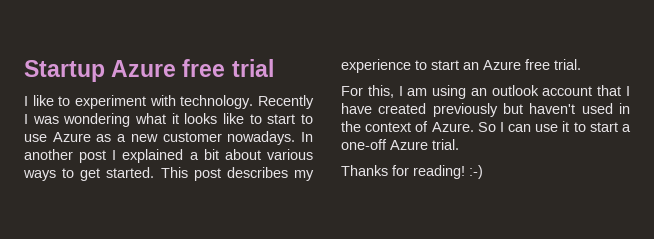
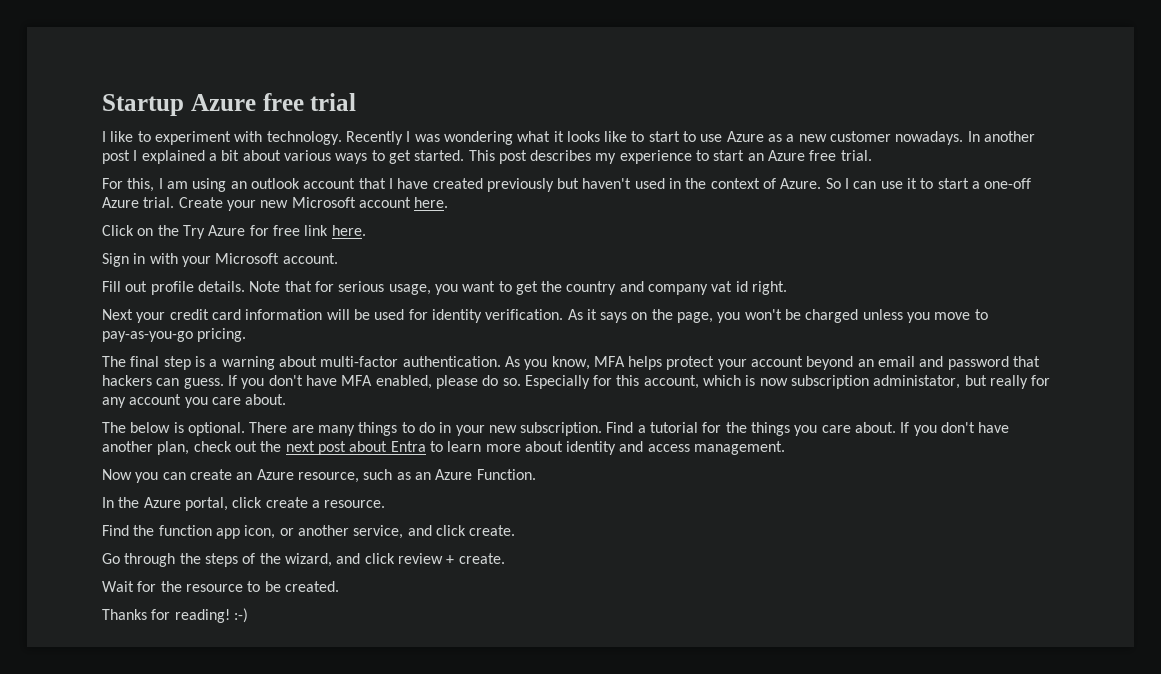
(459, 144) none -> [178,197,449,211] [102,225,366,239] [102,253,338,267] [102,281,788,295] [102,309,988,323] [102,328,247,342] [102,356,1041,370] [102,375,1051,389] [102,394,287,408] [102,422,1010,436] [102,441,786,455] [102,469,536,483] [102,497,386,511] [102,525,516,539] [102,553,505,567] [102,581,339,592] Create your new Microsoft account here. // Click on the Try Azure for free link here. // Sign in with your Microsoft account. // Fill out profile details. Note that for serious usage, you want to get the country and company vat id right. // Next your credit card information will be used for identity verification. As it says on the page, you won't be charged unless you move to pay-as-you-go pricing. // The final step is a warning about multi-factor authentication. As you know, MFA helps protect your account beyond an email and password that hackers can guess. If you don't have MFA enabled, please do so. Especially for this account, which is now subscription administator, but really for any account you care about. // The below is optional. There are many things to do in your new subscription. Find a tutorial for the things you care about. If you don't have another plan, check out the next post about Entra to learn more about identity and access management. // Now you can create an Azure resource, such as an Azure Function. // In the Azure portal, click create a resource. // Find the function app icon, or another service, and click create. // Go through the steps of the wizard, and click review + create. // Wait for the resource to be created.

